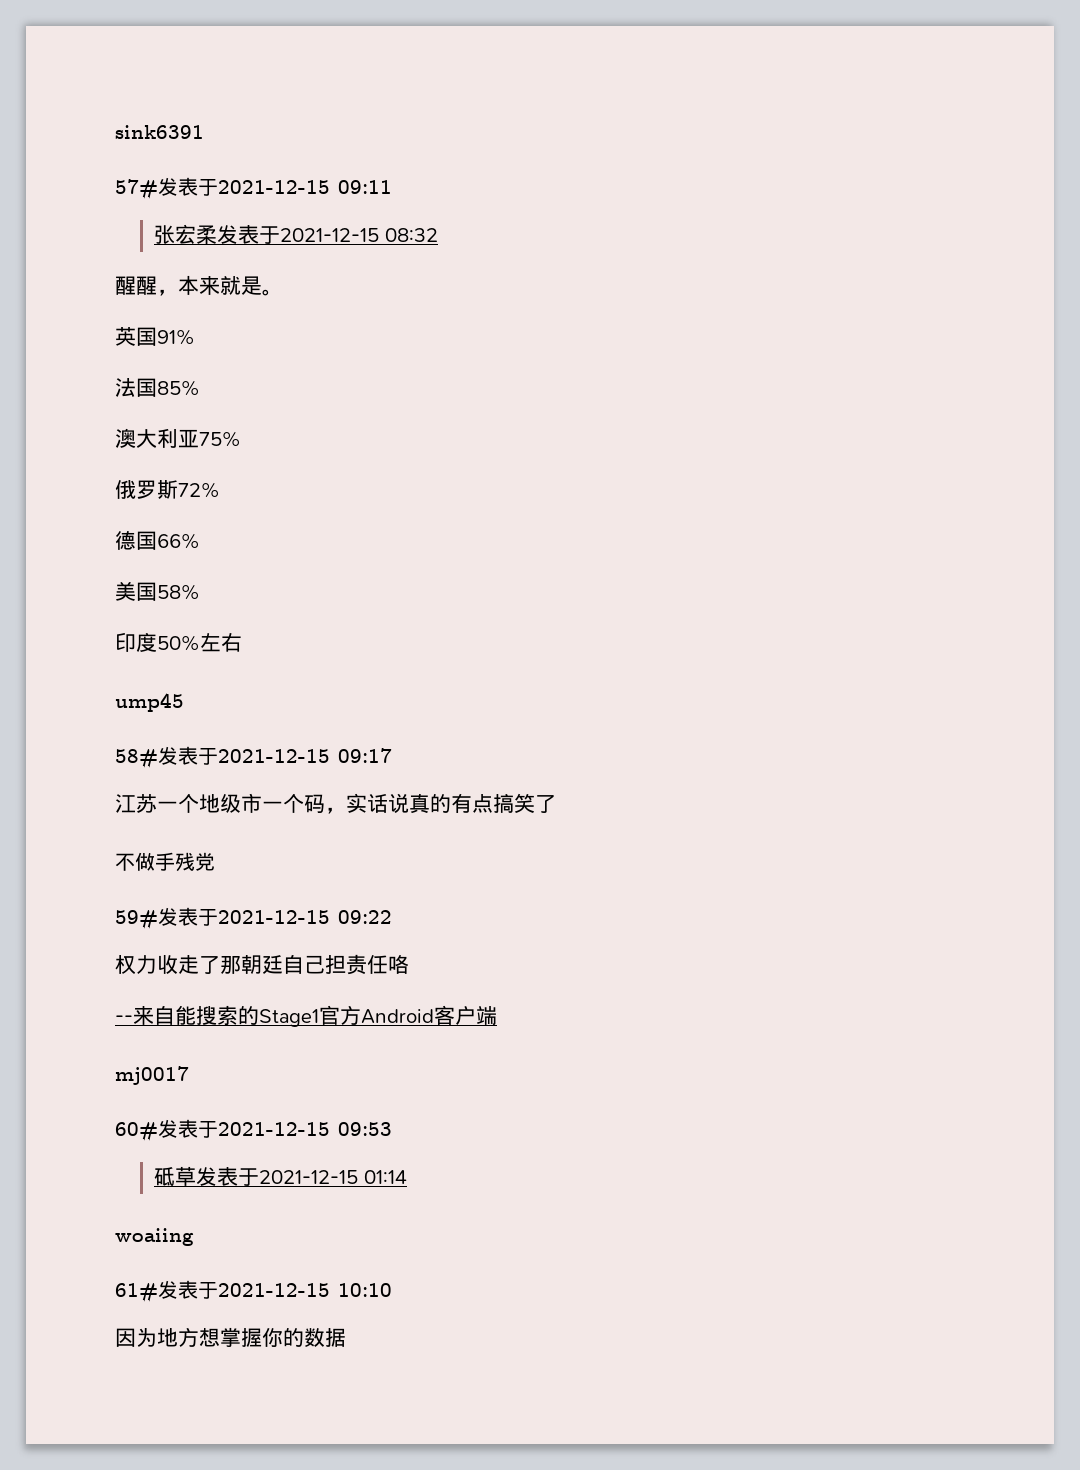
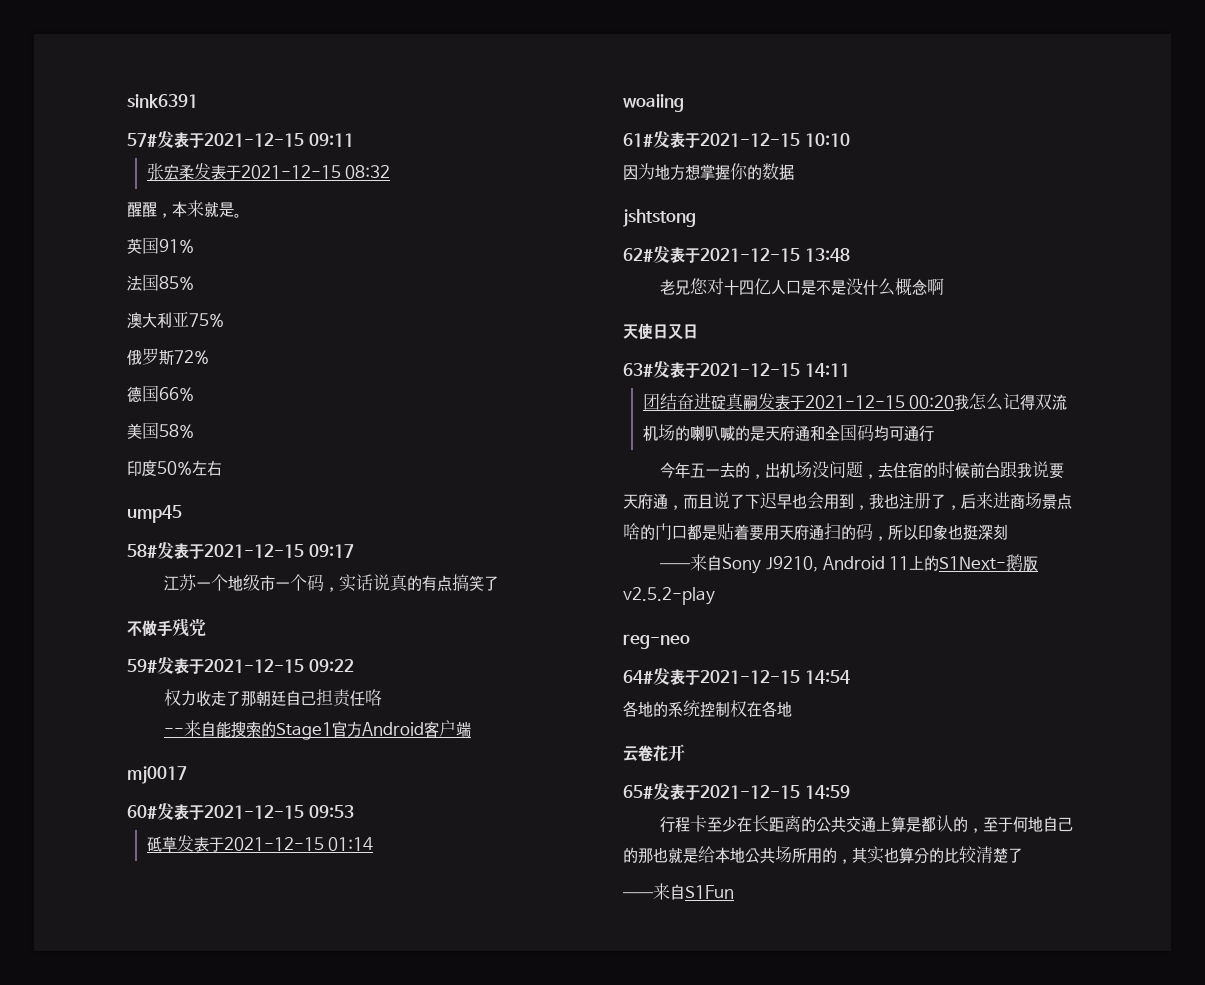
(346, 1337) none -> [623,209,696,227] [623,246,850,263] [660,278,945,296] [623,323,698,340] [623,361,850,378] [642,393,1068,411] [642,424,934,442] [660,461,1065,479] [623,492,1072,510] [623,523,1008,541] [660,554,1039,574] [623,587,715,605] [623,634,690,649] [623,668,850,685] [623,700,792,717] [623,744,685,762] [623,783,850,800] [660,815,1074,833] [623,846,1023,864] [623,883,734,900] // jshtstong // 62#发表于2021-12-15 13:48 // 老兄您对十四亿人口是不是没什么概念啊 // 天使日又日 // 63#发表于2021-12-15 14:11 // 团结奋进碇真嗣发表于2021-12-15 00:20我怎么记得双流机场的喇叭喊的是天府通和全国码均可通行 // 今年五一去的，出机场没问题，去住宿的时候前台跟我说要天府通，而且说了下迟早也会用到，我也注册了，后来进商场景点啥的门口都是贴着要用天府通扫的码，所以印象也挺深刻 // ——来自Sony J9210, Android 11上的S1Next-鹅版v2.5.2-play // reg-neo // 64#发表于2021-12-15 14:54 // 各地的系统控制权在各地 // 云卷花开 // 65#发表于2021-12-15 14:59 // 行程卡至少在长距离的公共交通上算是都认的，至于何地自己的那也就是给本地公共场所用的，其实也算分的比较清楚了 // ——来自S1Fun

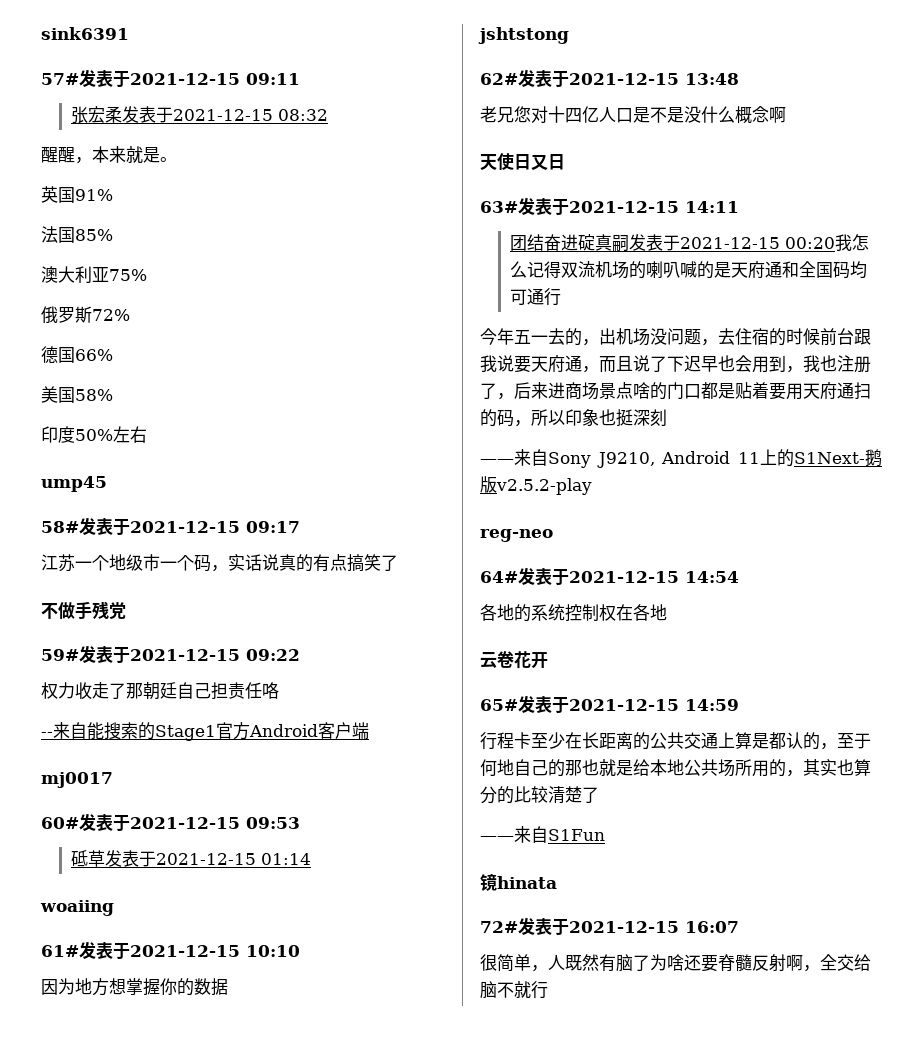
(734, 892) none -> [480,873,557,891] [480,917,739,935] [480,954,871,972] [480,981,548,999] // 镜hinata // 72#发表于2021-12-15 16:07 // 很简单，人既然有脑了为啥还要脊髓反射啊，全交给脑不就行

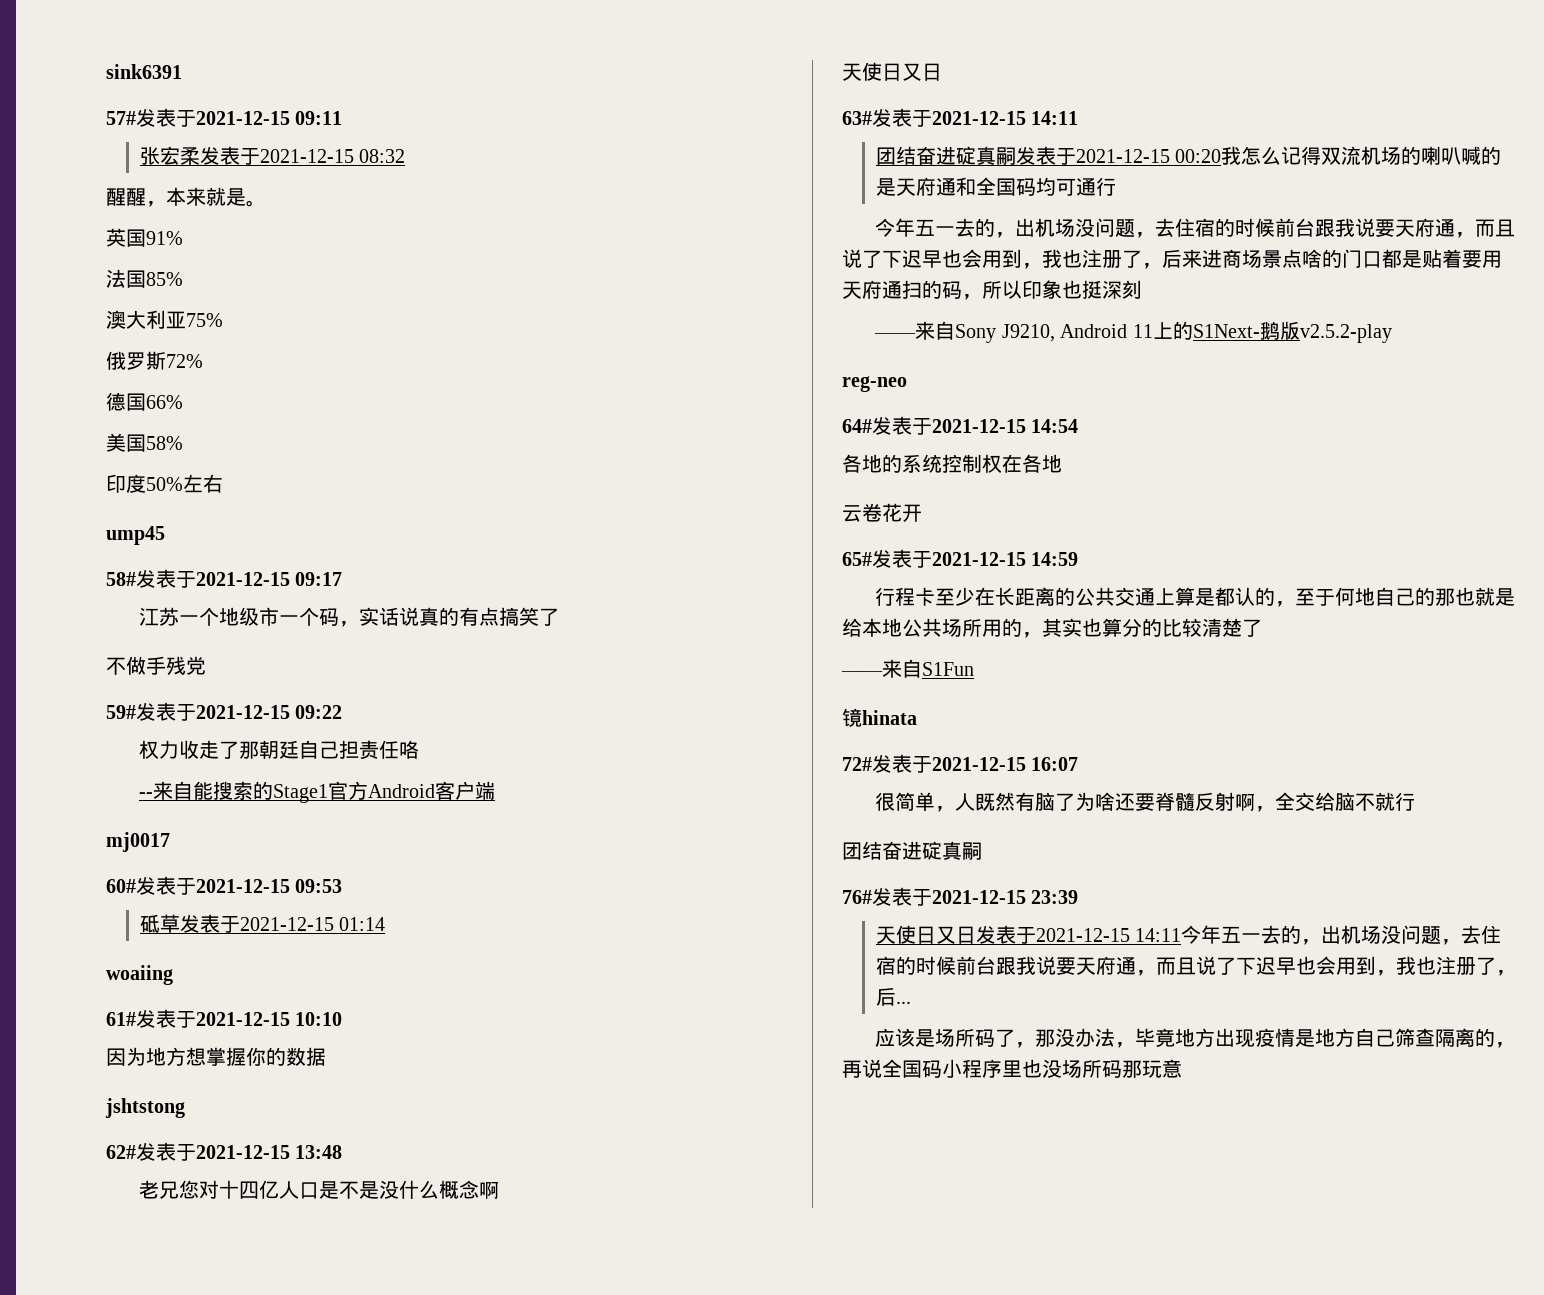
(548, 990) none -> [842,841,982,860] [842,887,1079,906] [876,925,1502,945] [876,956,1517,976] [876,987,912,1006] [875,1028,1516,1048] [842,1059,1182,1078] // 团结奋进碇真嗣 // 76#发表于2021-12-15 23:39 // 天使日又日发表于2021-12-15 14:11今年五一去的，出机场没问题，去住宿的时候前台跟我说要天府通，而且说了下迟早也会用到，我也注册了，后... // 应该是场所码了，那没办法，毕竟地方出现疫情是地方自己筛查隔离的，再说全国码小程序里也没场所码那玩意

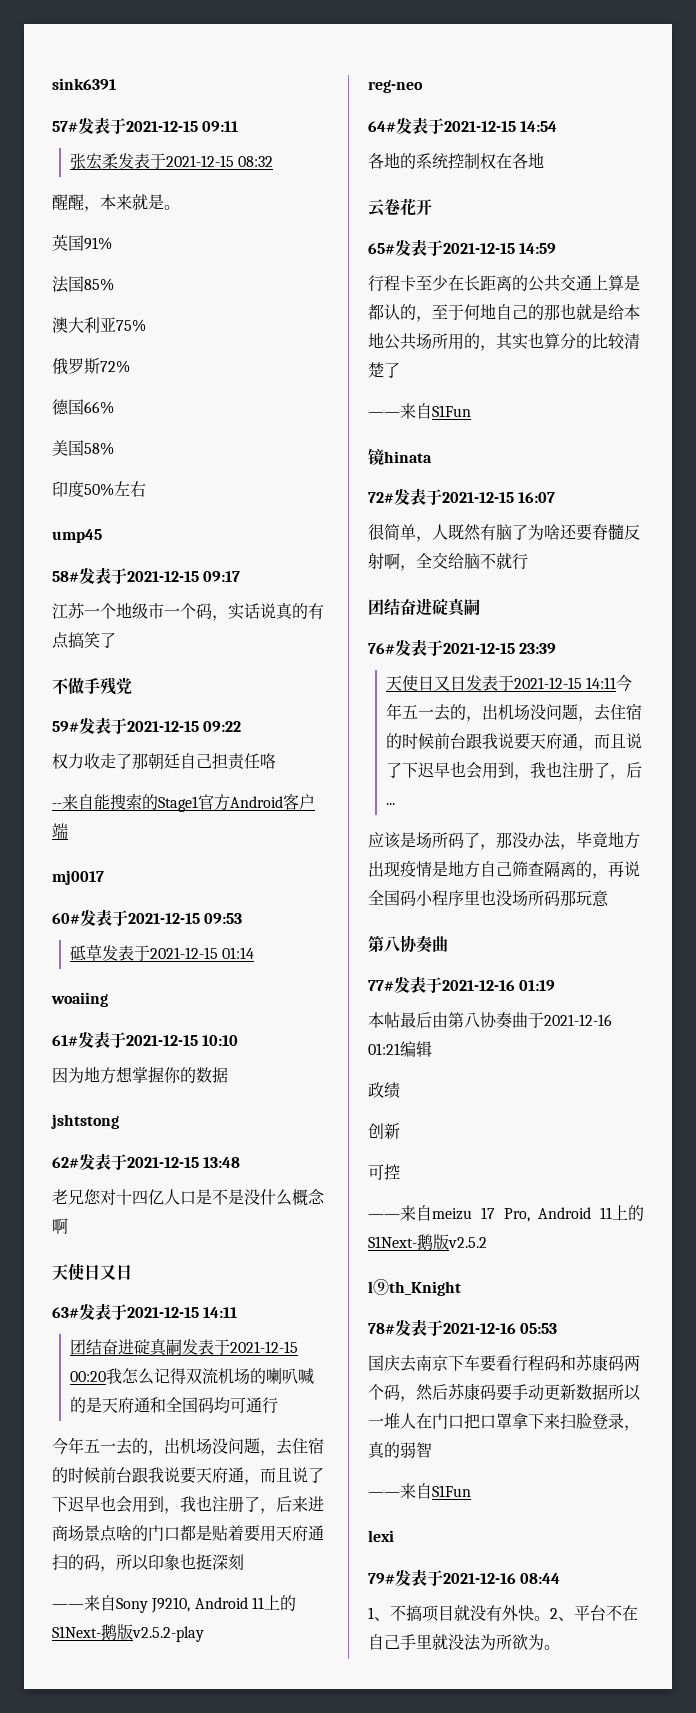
(1182, 1068) none -> [368,935,448,954] [368,976,556,993] [368,1012,612,1029] [368,1041,432,1057] [368,1082,400,1099] [368,1123,400,1139] [368,1164,400,1180] [368,1205,644,1222] [368,1234,487,1250] [368,1279,461,1296] [368,1319,558,1336] [368,1354,640,1372] [368,1383,641,1402] [368,1413,640,1431] [368,1441,432,1459] [368,1483,471,1499] [368,1530,394,1542] [368,1569,561,1586] [368,1605,638,1622] [368,1634,560,1651] // 第八协奏曲 // 77#发表于2021-12-16 01:19 // 本帖最后由第八协奏曲于2021-12-16 01:21编辑 // 政绩 // 创新 // 可控 // ——来自meizu 17 Pro, Android 11上的S1Next-鹅版v2.5.2 // l⑨th_Knight // 78#发表于2021-12-16 05:53 // 国庆去南京下车要看行程码和苏康码两个码，然后苏康码要手动更新数据所以一堆人在门口把口罩拿下来扫脸登录，真的弱智 // ——来自S1Fun // lexi // 79#发表于2021-12-16 08:44 // 1、不搞项目就没有外快。2、平台不在自己手里就没法为所欲为。

